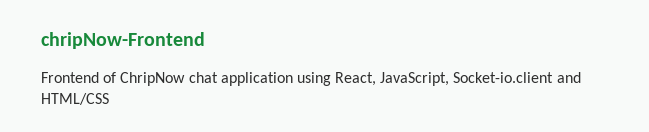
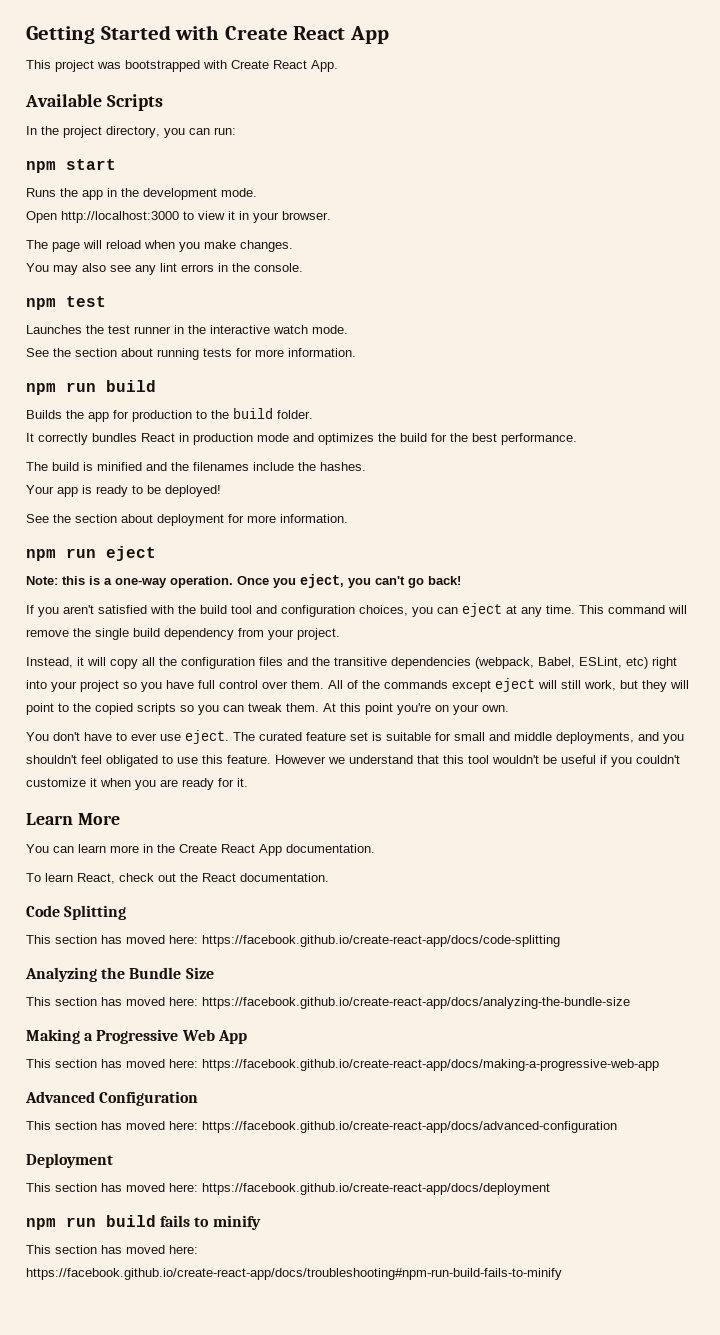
[41,32,205,49] [41,72,581,86] [41,93,109,105] chripNow-Frontend // Frontend of ChripNow chat application using React, JavaScript, Socket-io.client and HTML/CSS -> [26,25,389,44] [26,60,338,72] [25,94,163,111] [26,126,236,138] [26,159,116,173] [26,188,257,200] [26,211,331,223] [26,240,293,252] [26,263,303,275] [26,296,106,310] [26,325,348,334] [26,348,356,360] [26,380,156,395] [26,408,313,422] [26,433,577,445] [26,462,366,471] [26,485,221,497] [26,514,348,526] [26,546,156,561] [26,574,461,588] [26,603,687,617] [26,628,340,640] [26,657,677,669] [26,678,689,692] [26,703,509,715] [26,730,684,744] [26,755,680,767] [26,778,248,790] [26,813,120,825] [26,844,375,856] [26,873,329,884] [26,905,127,920] [26,935,560,947] [25,967,214,982] [26,997,630,1009] [26,1029,247,1044] [26,1059,659,1071] [25,1091,199,1106] [26,1121,617,1133] [26,1153,113,1168] [26,1183,550,1195] [26,1215,261,1230] [26,1245,198,1254] [26,1268,562,1280] Getting Started with Create React App // This project was bootstrapped with Create React App. // Available Scripts // In the project directory, you can run: // npm start // Runs the app in the development mode. // Open http://localhost:3000 to view it in your browser. // The page will reload when you make changes. // You may also see any lint errors in the console. // npm test // Launches the test runner in the interactive watch mode. // See the section about running tests for more information. // npm run build // Builds the app for production to the build folder. // It correctly bundles React in production mode and optimizes the build for the best performance. // The build is minified and the filenames include the hashes. // Your app is ready to be deployed! // See the section about deployment for more information. // npm run eject // Note: this is a one-way operation. Once you eject, you can't go back! // If you aren't satisfied with the build tool and configuration choices, you can eject at any time. This command will remove the single build dependency from your project. // Instead, it will copy all the configuration files and the transitive dependencies (webpack, Babel, ESLint, etc) right into your project so you have full control over them. All of the commands except eject will still work, but they will point to the copied scripts so you can tweak them. At this point you're on your own. // You don't have to ever use eject. The curated feature set is suitable for small and middle deployments, and you shouldn't feel obligated to use this feature. However we understand that this tool wouldn't be useful if you couldn't customize it when you are ready for it. // Learn More // You can learn more in the Create React App documentation. // To learn React, check out the React documentation. // Code Splitting // This section has moved here: https://facebook.github.io/create-react-app/docs/code-splitting // Analyzing the Bundle Size // This section has moved here: https://facebook.github.io/create-react-app/docs/analyzing-the-bundle-size // Making a Progressive Web App // This section has moved here: https://facebook.github.io/create-react-app/docs/making-a-progressive-web-app // Advanced Configuration // This section has moved here: https://facebook.github.io/create-react-app/docs/advanced-configuration // Deployment // This section has moved here: https://facebook.github.io/create-react-app/docs/deployment // npm run build fails to minify // This section has moved here: https://facebook.github.io/create-react-app/docs/troubleshooting#npm-run-build-fails-to-minify

